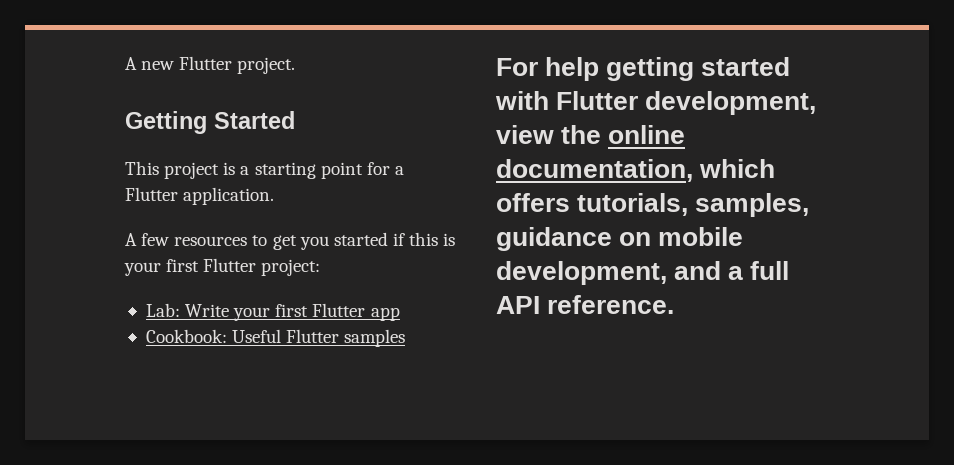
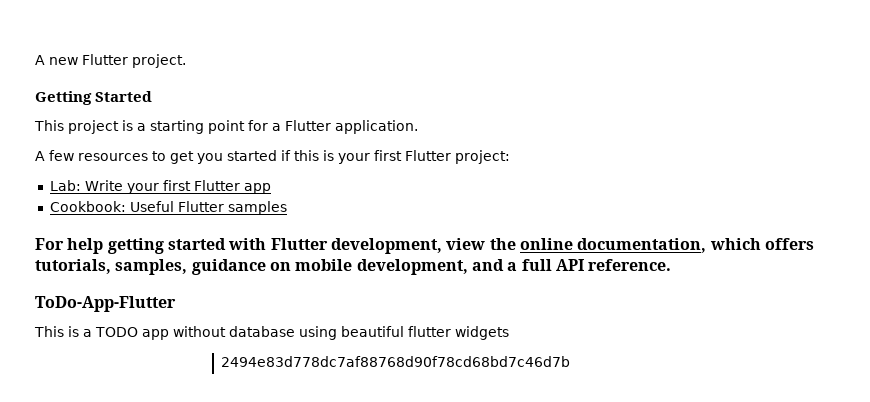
(675, 304) none -> [35,296,176,312] [34,326,509,340] [221,356,571,367] // ToDo-App-Flutter // This is a TODO app without database using beautiful flutter widgets // 2494e83d778dc7af88768d90f78cd68bd7c46d7b

